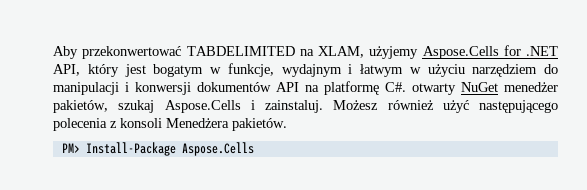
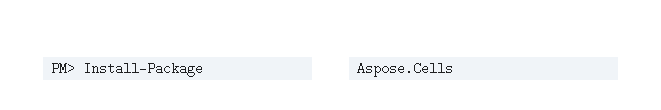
[53,45,558,59] [53,63,558,77] [53,81,558,95] [53,100,558,113] [53,118,287,131] Aby przekonwertować TABDELIMITED na XLAM, użyjemy Aspose.Cells for .NET API, który jest bogatym w funkcje, wydajnym i łatwym w użyciu narzędziem do manipulacji i konwersji dokumentów API na platformę C#. otwarty NuGet menedżer pakietów, szukaj Aspose.Cells i zainstaluj. Możesz również użyć następującego polecenia z konsoli Menedżera pakietów. // -> (51, 68) none

